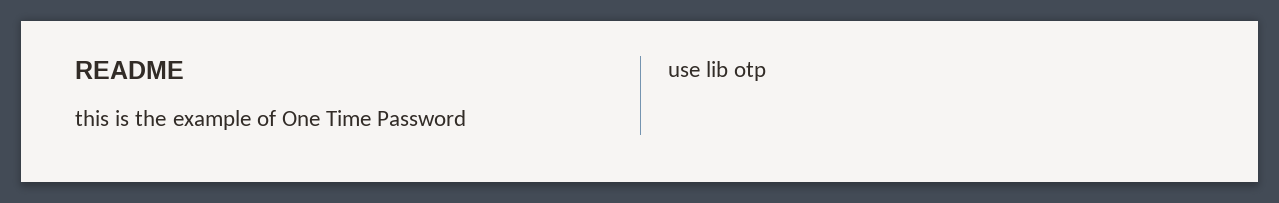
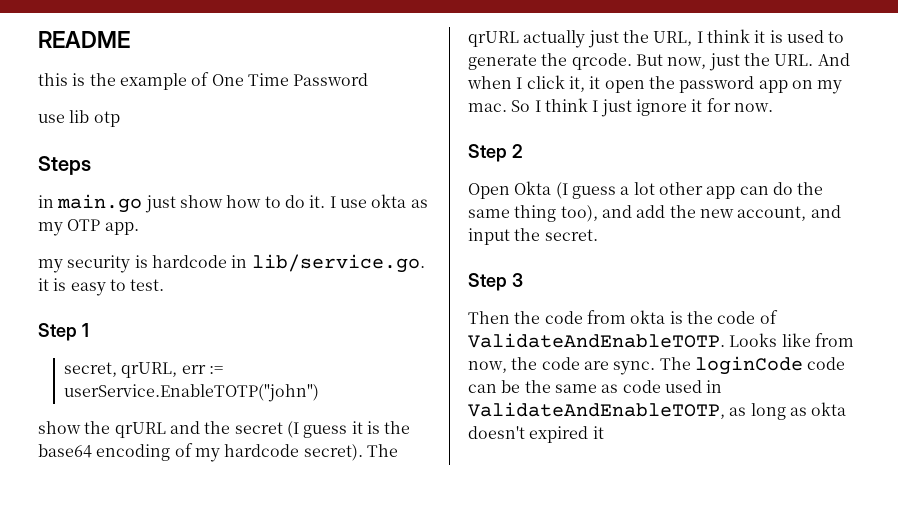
(767, 71) none -> [38,156,91,175] [38,194,428,213] [38,219,139,236] [38,254,425,273] [38,278,165,296] [38,323,89,341] [64,362,223,378] [64,384,320,402] [38,421,411,438] [38,443,398,462] [468,29,845,48] [468,53,850,71] [467,75,843,94] [468,98,773,117] [468,144,523,162] [468,181,824,199] [468,205,841,222] [468,228,598,245] [468,273,523,291] [468,310,778,324] [468,333,854,348] [468,356,846,375] [468,380,723,393] [468,402,847,420] [468,426,604,443] // Steps // in main.go just show how to do it. I use okta as my OTP app. // my security is hardcode in lib/service.go. it is easy to test. // Step 1 // secret, qrURL, err := userService.EnableTOTP("john") // show the qrURL and the secret (I guess it is the base64 encoding of my hardcode secret). The qrURL actually just the URL, I think it is used to generate the qrcode. But now, just the URL. And when I click it, it open the password app on my mac. So I think I just ignore it for now. // Step 2 // Open Okta (I guess a lot other app can do the same thing too), and add the new account, and input the secret. // Step 3 // Then the code from okta is the code of ValidateAndEnableTOTP. Looks like from now, the code are sync. The loginCode code can be the same as code used in ValidateAndEnableTOTP, as long as okta doesn't expired it

